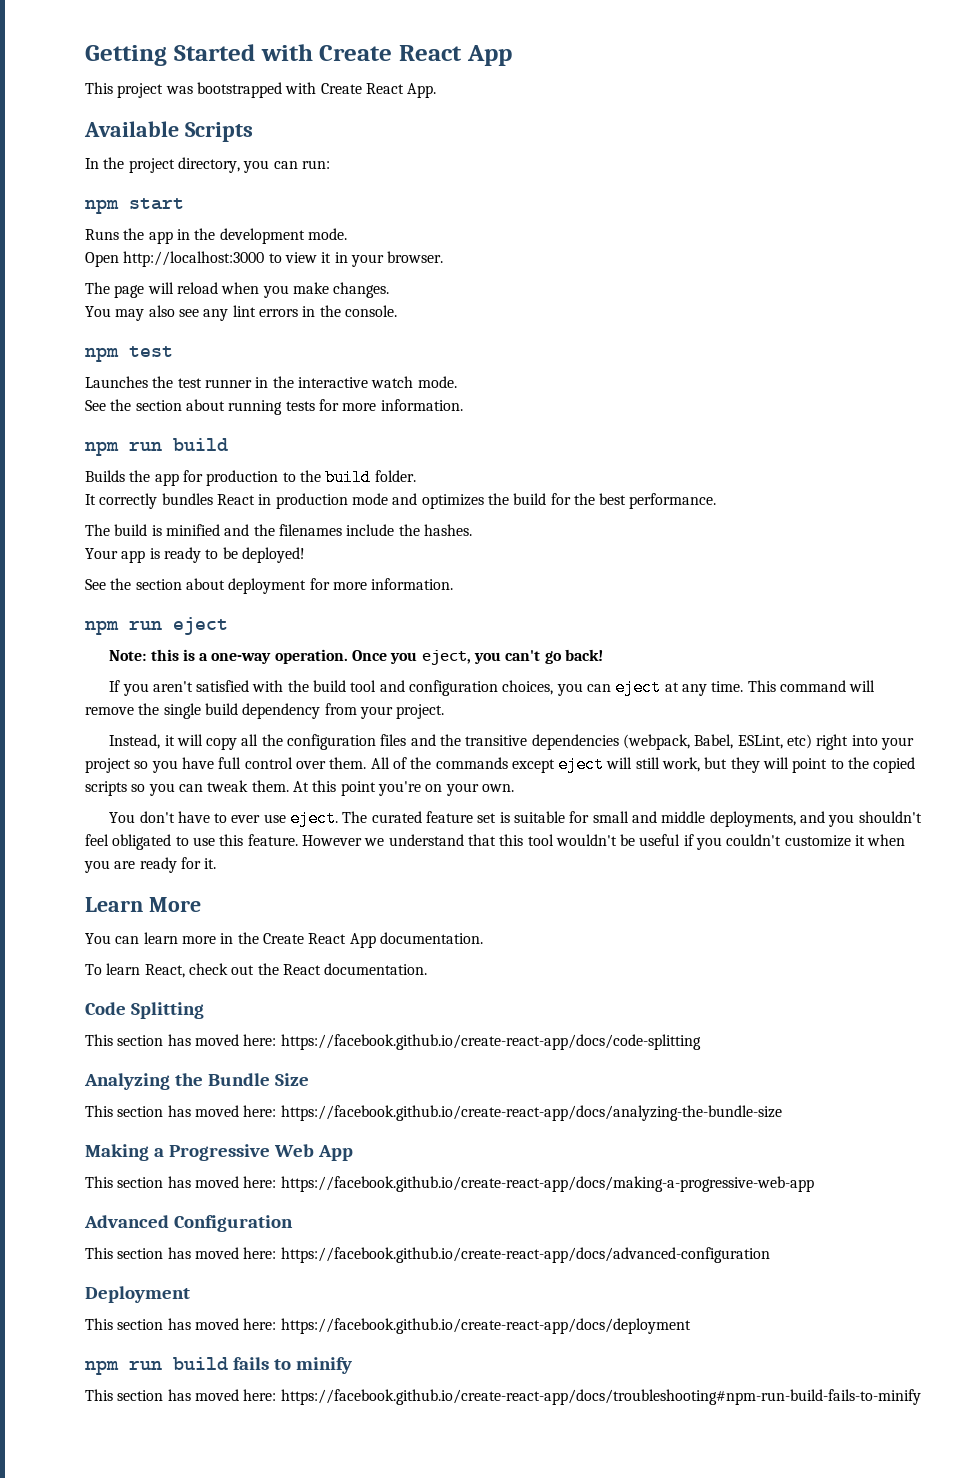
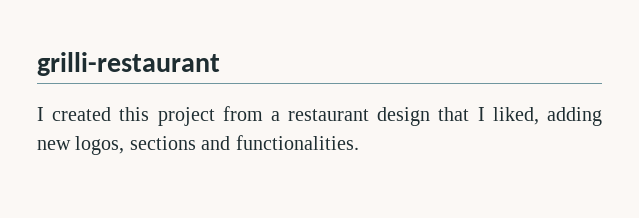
[85,44,512,66] [85,82,437,98] [84,121,253,142] [85,157,330,173] [85,198,184,214] [85,228,347,244] [85,251,444,267] [85,282,390,298] [85,305,397,321] [85,346,173,362] [85,376,457,388] [85,399,463,415] [85,438,228,456] [85,469,416,486] [85,493,717,509] [85,524,472,536] [85,547,305,563] [85,578,454,594] [85,617,228,635] [109,649,604,665] [109,679,876,696] [85,703,445,719] [109,734,914,750] [85,756,916,773] [85,780,514,796] [109,810,922,827] [85,834,906,850] [84,857,217,873] [85,897,201,912] [85,932,483,948] [85,963,428,978] [85,1002,204,1019] [85,1034,701,1050] [84,1073,309,1090] [85,1105,782,1121] [85,1144,353,1161] [85,1176,814,1192] [84,1215,293,1232] [85,1247,770,1263] [85,1286,190,1303] [85,1318,691,1334] [85,1357,352,1375] [85,1389,921,1405] Getting Started with Create React App // This project was bootstrapped with Create React App. // Available Scripts // In the project directory, you can run: // npm start // Runs the app in the development mode. // Open http://localhost:3000 to view it in your browser. // The page will reload when you make changes. // You may also see any lint errors in the console. // npm test // Launches the test runner in the interactive watch mode. // See the section about running tests for more information. // npm run build // Builds the app for production to the build folder. // It correctly bundles React in production mode and optimizes the build for the best performance. // The build is minified and the filenames include the hashes. // Your app is ready to be deployed! // See the section about deployment for more information. // npm run eject // Note: this is a one-way operation. Once you eject, you can't go back! // If you aren't satisfied with the build tool and configuration choices, you can eject at any time. This command will remove the single build dependency from your project. // Instead, it will copy all the configuration files and the transitive dependencies (webpack, Babel, ESLint, etc) right into your project so you have full control over them. All of the commands except eject will still work, but they will point to the copied scripts so you can tweak them. At this point you're on your own. // You don't have to ever use eject. The curated feature set is suitable for small and middle deployments, and you shouldn't feel obligated to use this feature. However we understand that this tool wouldn't be useful if you couldn't customize it when you are ready for it. // Learn More // You can learn more in the Create React App documentation. // To learn React, check out the React documentation. // Code Splitting // This section has moved here: https://facebook.github.io/create-react-app/docs/code-splitting // Analyzing the Bundle Size // This section has moved here: https://facebook.github.io/create-react-app/docs/analyzing-the-bundle-size // Making a Progressive Web App // This section has moved here: https://facebook.github.io/create-react-app/docs/making-a-progressive-web-app // Advanced Configuration // This section has moved here: https://facebook.github.io/create-react-app/docs/advanced-configuration // Deployment // This section has moved here: https://facebook.github.io/create-react-app/docs/deployment // npm run build fails to minify // This section has moved here: https://facebook.github.io/create-react-app/docs/troubleshooting#npm-run-build-fails-to-minify -> [37,52,220,76] [37,106,602,126] [37,135,359,155] grilli-restaurant // I created this project from a restaurant design that I liked, adding new logos, sections and functionalities.

